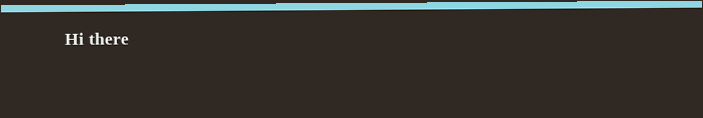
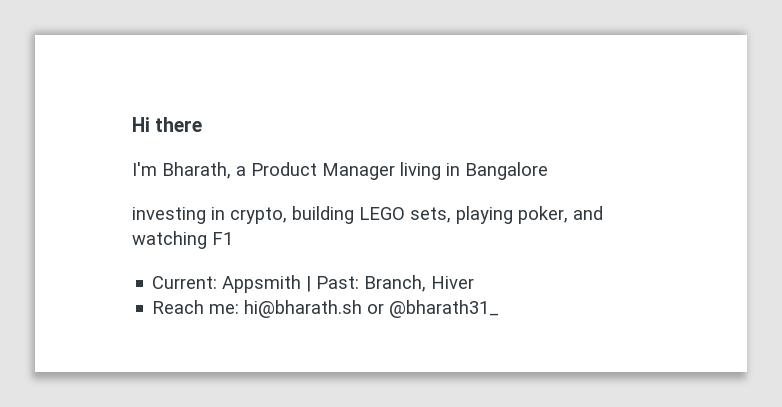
(129, 38) none -> [132,162,548,180] [132,206,603,224] [132,231,233,249] [152,275,475,293] [152,300,500,318] // I'm Bharath, a Product Manager living in Bangalore // investing in crypto, building LEGO sets, playing poker, and watching F1 // Current: Appsmith | Past: Branch, Hiver // Reach me: hi@bharath.sh or @bharath31_

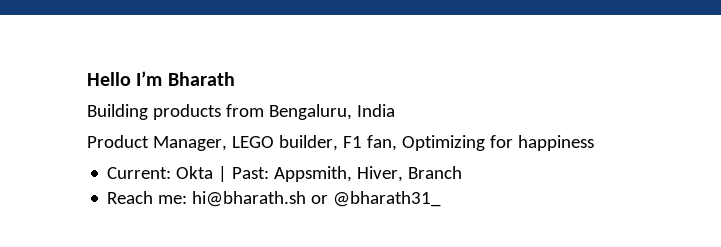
[132,117,203,132] [132,162,548,180] [132,206,603,224] [132,231,233,249] Hi there // I'm Bharath, a Product Manager living in Bangalore // investing in crypto, building LEGO sets, playing poker, and watching F1 -> [87,71,235,86] [87,104,395,120] [87,135,594,151] Hello I’m Bharath // Building products from Bengaluru, India // Product Manager, LEGO builder, F1 fan, Optimizing for happiness
[222,275,302,293] Appsmith -> [176,166,214,179] Okta
[364,275,475,292] Branch, Hiver -> [274,166,463,182] Appsmith, Hiver, Branch

